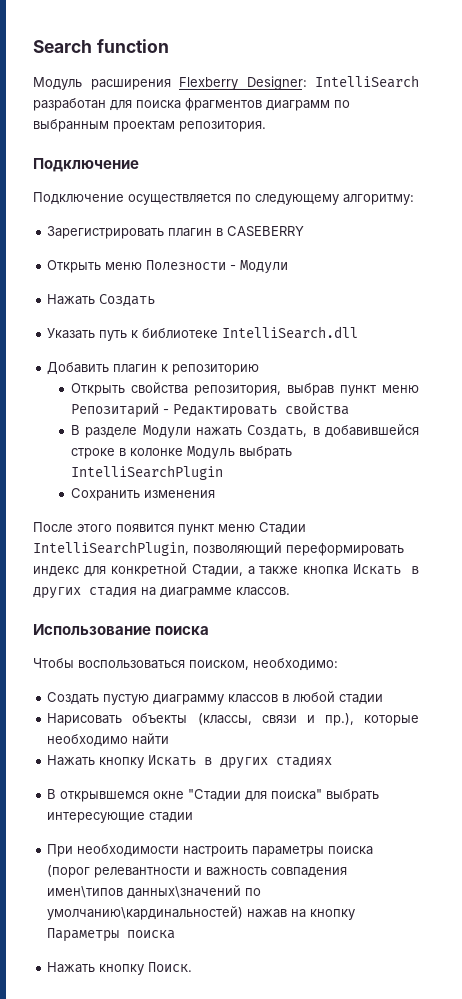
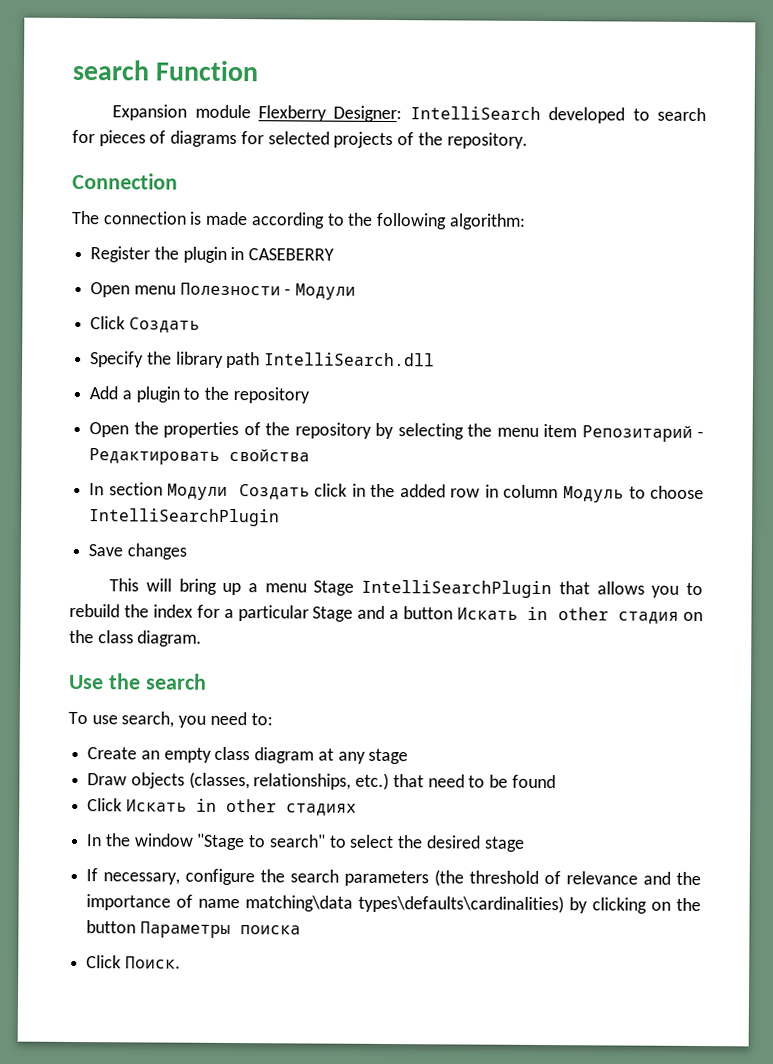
[33,39,169,53] [33,75,419,90] [33,98,350,111] [33,119,266,132] [33,158,139,172] [33,192,414,205] [47,226,224,239] Search function // Модуль расширения Flexberry Designer: IntelliSearch разработан для поиска фрагментов диаграмм по выбранным проектам репозитория. // Подключение // Подключение осуществляется по следующему алгоритму: // Зарегистрировать плагин в -> [72,59,260,82] [112,104,707,124] [72,129,528,149] [72,172,178,190] [71,210,526,230] [90,246,245,263] search Function // Expansion module Flexberry Designer: IntelliSearch developed to search for pieces of diagrams for selected projects of the repository. // Connection // The connection is made according to the following algorithm: // Register the plugin in
[47,260,143,273] Открыть меню -> [90,282,176,298] Open menu
[47,294,96,305] Нажать -> [90,316,126,330] Click
[47,326,359,341] [47,362,260,375] [70,382,419,396] [70,403,349,418] [70,424,419,439] [70,446,292,460] [70,465,223,480] [70,488,215,501] [33,522,306,535] [33,541,404,556] [33,563,420,577] [33,587,290,599] [33,624,210,635] [33,658,338,671] [47,691,384,705] [47,713,419,726] [47,733,170,747] [47,755,333,769] [47,789,380,802] [47,812,194,823] [47,844,374,857] [47,865,348,878] [47,885,262,899] [47,906,356,920] Указать путь к библиотеке IntelliSearch.dll // Добавить плагин к репозиторию // Открыть свойства репозитория, выбрав пункт меню Репозитарий - Редактировать свойства // В разделе Модули нажать Создать, в добавившейся строке в колонке Модуль выбрать IntelliSearchPlugin // Сохранить изменения // После этого появится пункт меню Стадии IntelliSearchPlugin, позволяющий переформировать индекс для конкретной Стадии, а также кнопка Искать в других стадия на диаграмме классов. // Использование поиска // Чтобы воспользоваться поиском, необходимо: // Создать пустую диаграмму классов в любой стадии // Нарисовать объекты (классы, связи и пр.), которые необходимо найти // Нажать кнопку Искать в других стадиях // В открывшемся окне "Стадии для поиска" выбрать интересующие стадии // При необходимости настроить параметры поиска (порог релевантности и важность совпадения имен\типов данных\значений по умолчанию\кардинальностей) нажав на кнопку -> [90,351,436,369] [89,386,310,404] [89,421,704,442] [89,448,311,465] [89,482,704,503] [89,508,281,527] [88,543,187,560] [109,578,703,599] [69,603,703,624] [69,629,203,647] [68,673,207,690] [68,711,273,728] [87,746,409,765] [87,771,556,791] [87,798,357,816] [86,833,525,852] [86,868,702,887] [86,894,701,914] [86,920,137,934] Specify the library path IntelliSearch.dll // Add a plugin to the repository // Open the properties of the repository by selecting the menu item Репозитарий - Редактировать свойства // In section Модули Создать click in the added row in column Модуль to choose IntelliSearchPlugin // Save changes // This will bring up a menu Stage IntelliSearchPlugin that allows you to rebuild the index for a particular Stage and a button Искать in other стадия on the class diagram. // Use the search // To use search, you need to: // Create an empty class diagram at any stage // Draw objects (classes, relationships, etc.) that need to be found // Click Искать in other стадиях // In the window "Stage to search" to select the desired stage // If necessary, configure the search parameters (the threshold of relevance and the importance of name matching\data types\defaults\cardinalities) by clicking on the button
[47,962,145,975] Нажать кнопку -> [86,955,122,969] Click

